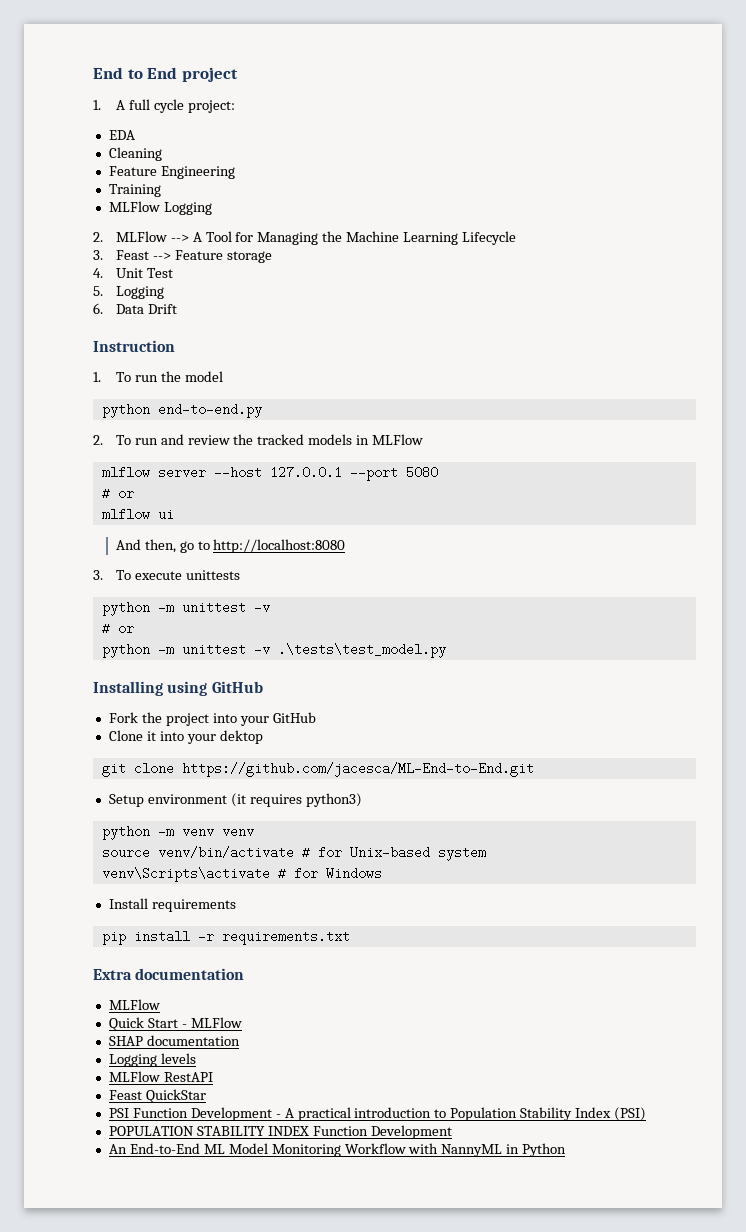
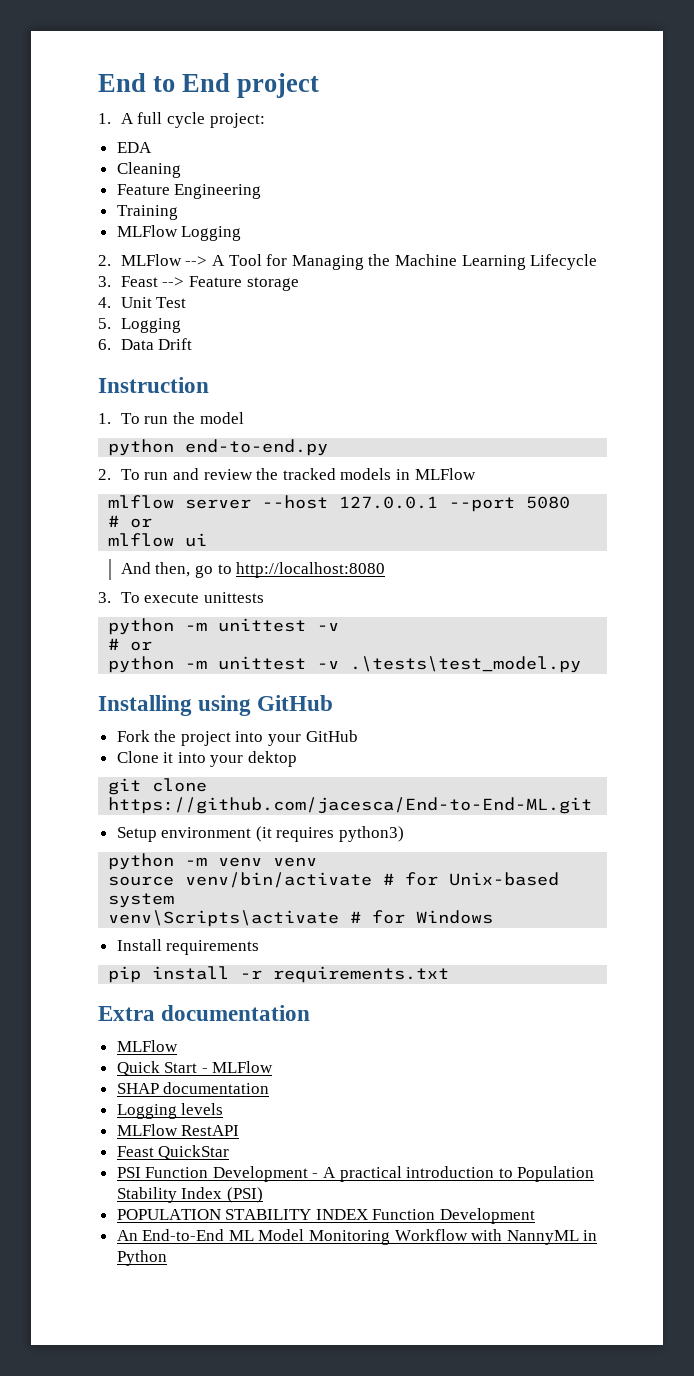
[181,762,534,777] https://github.com/jacesca/ML-End-to-End.git -> [108,797,593,814] https://github.com/jacesca/End-to-End-ML.git

